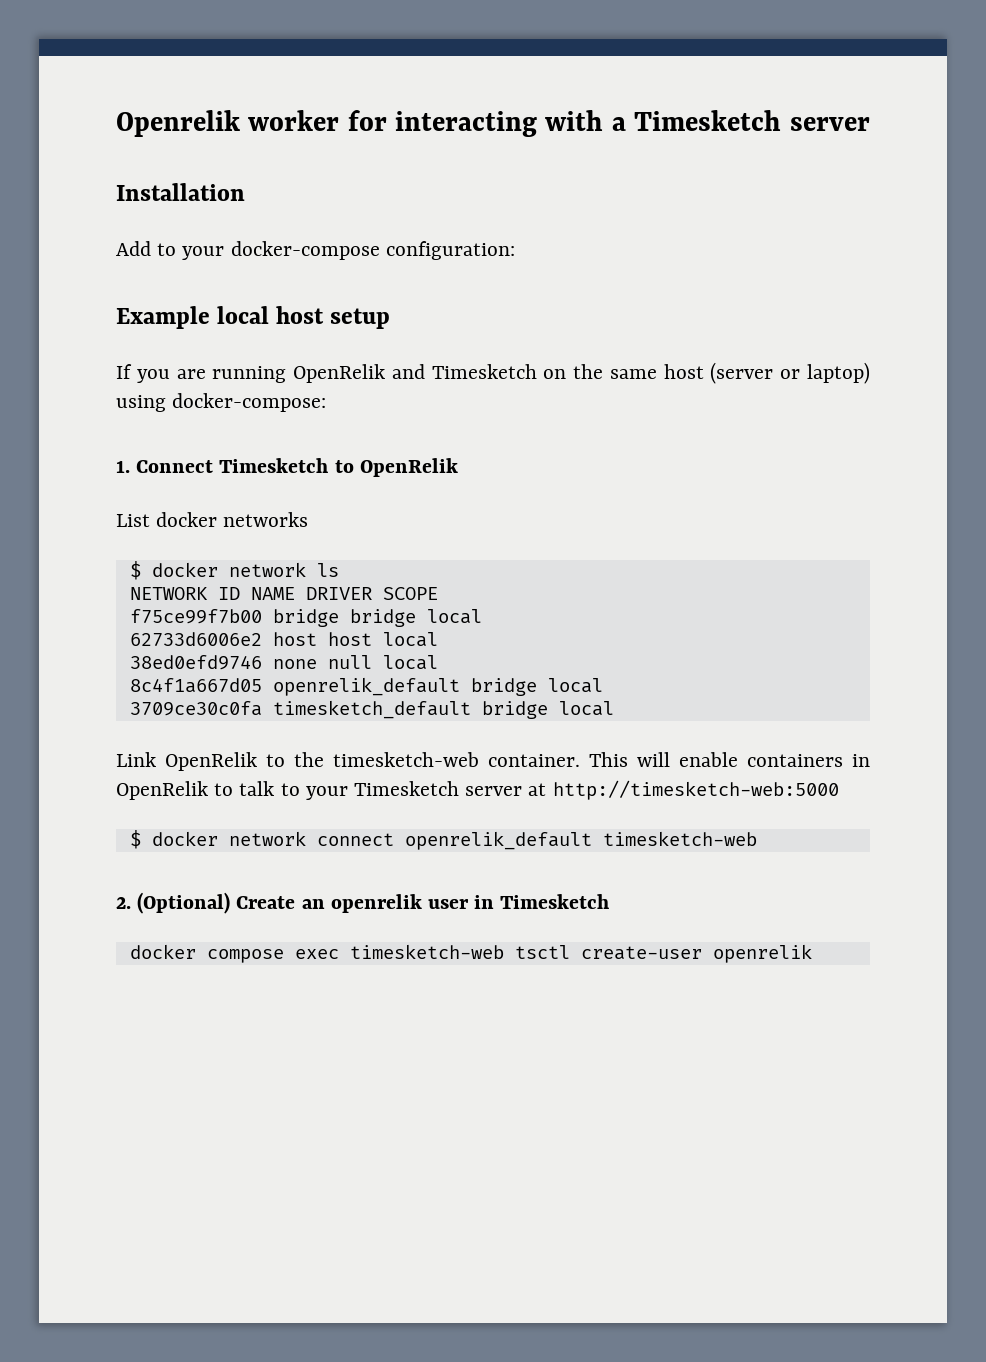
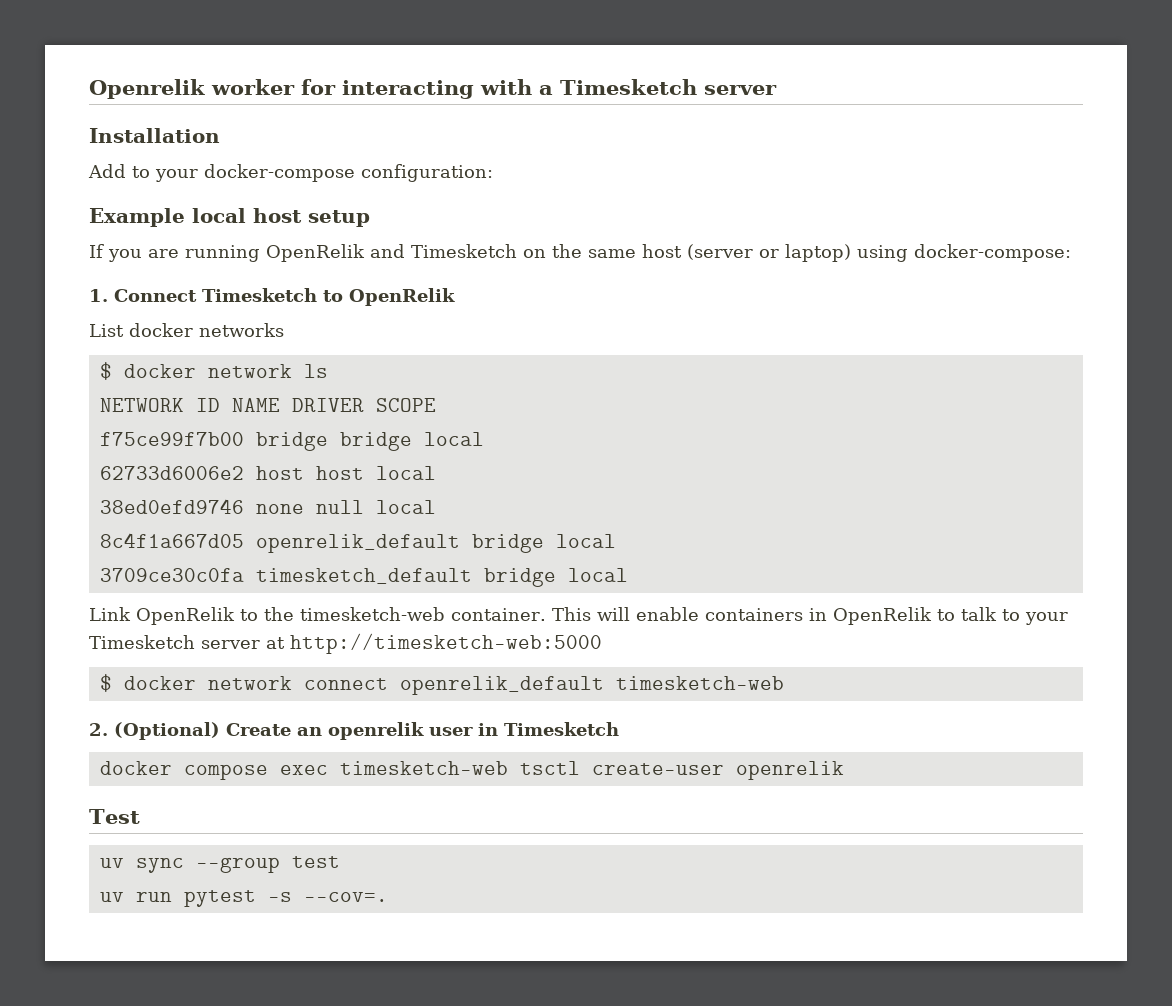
(812, 953) none -> [89,809,140,824] [99,856,340,873] [99,890,388,907] // Test // uv sync --group test // uv run pytest -s --cov=.

